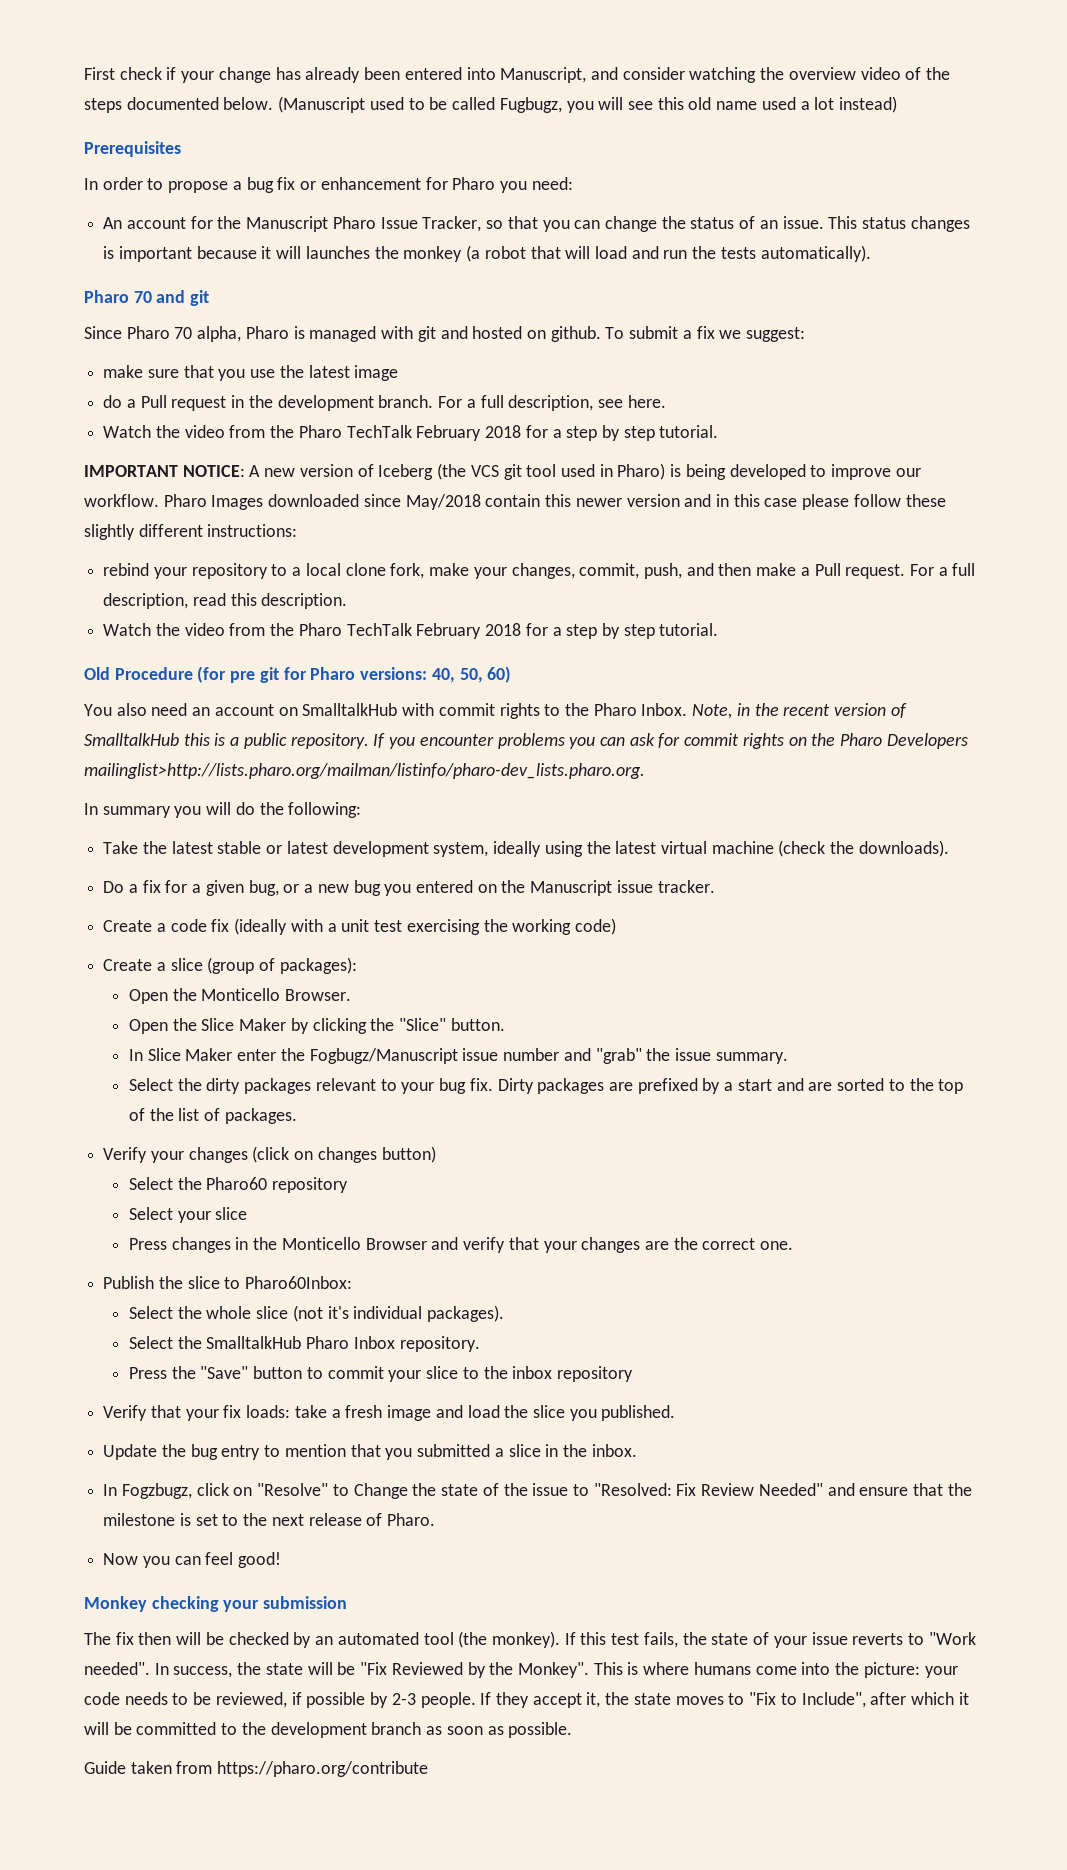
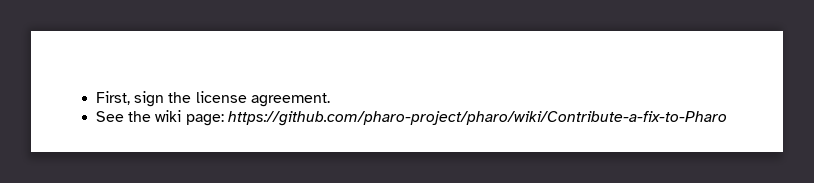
[84,67,951,83] [84,96,898,113] [84,141,181,157] [84,177,573,193] [103,216,970,232] [103,245,871,262] [84,290,210,306] [84,326,806,342] [103,365,399,381] [103,395,666,411] [103,425,719,441] [84,463,921,480] [84,494,946,510] [84,524,298,540] [103,563,976,579] [103,593,348,609] [103,623,719,639] [84,666,512,683] [84,703,907,719] [84,733,968,749] [84,763,645,779] [84,802,362,818] [103,840,949,857] [103,880,715,896] [103,918,616,935] [103,957,357,974] [128,988,352,1004] [128,1018,505,1034] [128,1048,788,1064] [128,1078,964,1094] [128,1108,297,1124] [103,1146,436,1163] [128,1177,349,1193] [128,1207,248,1223] [128,1237,794,1253] [103,1276,353,1289] [128,1305,505,1322] [128,1336,480,1352] [128,1366,633,1382] [103,1405,676,1421] [103,1444,637,1460] [103,1483,972,1499] [103,1513,436,1526] [103,1552,282,1568] [84,1596,348,1612] [84,1631,976,1648] [84,1662,958,1678] [84,1692,969,1708] [84,1722,573,1738] [84,1761,429,1777] First check if your change has already been entered into Manuscript, and consider watching the overview video of the steps documented below. (Manuscript used to be called Fugbugz, you will see this old name used a lot instead) // Prerequisites // In order to propose a bug fix or enhancement for Pharo you need: // An account for the Manuscript Pharo Issue Tracker, so that you can change the status of an issue. This status changes is important because it will launches the monkey (a robot that will load and run the tests automatically). // Pharo 70 and git // Since Pharo 70 alpha, Pharo is managed with git and hosted on github. To submit a fix we suggest: // make sure that you use the latest image // do a Pull request in the development branch. For a full description, see here. // Watch the video from the Pharo TechTalk February 2018 for a step by step tutorial. // IMPORTANT NOTICE: A new version of Iceberg (the VCS git tool used in Pharo) is being developed to improve our workflow. Pharo Images downloaded since May/2018 contain this newer version and in this case please follow these slightly different instructions: // rebind your repository to a local clone fork, make your changes, commit, push, and then make a Pull request. For a full description, read this description. // Watch the video from the Pharo TechTalk February 2018 for a step by step tutorial. // Old Procedure (for pre git for Pharo versions: 40, 50, 60) // You also need an account on SmalltalkHub with commit rights to the Pharo Inbox. Note, in the recent version of SmalltalkHub this is a public repository. If you encounter problems you can ask for commit rights on the Pharo Developers mailinglist>http://lists.pharo.org/mailman/listinfo/pharo-dev_lists.pharo.org. // In summary you will do the following: // Take the latest stable or latest development system, ideally using the latest virtual machine (check the downloads). // Do a fix for a given bug, or a new bug you entered on the Manuscript issue tracker. // Create a code fix (ideally with a unit test exercising the working code) // Create a slice (group of packages): // Open the Monticello Browser. // Open the Slice Maker by clicking the "Slice" button. // In Slice Maker enter the Fogbugz/Manuscript issue number and "grab" the issue summary. // Select the dirty packages relevant to your bug fix. Dirty packages are prefixed by a start and are sorted to the top of the list of packages. // Verify your changes (click on changes button) // Select the Pharo60 repository // Select your slice // Press changes in the Monticello Browser and verify that your changes are the correct one. // Publish the slice to Pharo60Inbox: // Select the whole slice (not it's individual packages). // Select the SmalltalkHub Pharo Inbox repository. // Press the "Save" button to commit your slice to the inbox repository // Verify that your fix loads: take a fresh image and load the slice you published. // Update the bug entry to mention that you submitted a slice in the inbox. // In Fogzbugz, click on "Resolve" to Change the state of the issue to "Resolved: Fix Review Needed" and ensure that the milestone is set to the next release of Pharo. // Now you can feel good! // Monkey checking your submission // The fix then will be checked by an automated tool (the monkey). If this test fails, the state of your issue reverts to "Work needed". In success, the state will be "Fix Reviewed by the Monkey". This is where humans come into the picture: your code needs to be reviewed, if possible by 2-3 people. If they accept it, the state moves to "Fix to Include", after which it will be committed to the development branch as soon as possible. // Guide taken from https://pharo.org/contribute -> [96,91,330,107] [96,110,727,126] First, sign the license agreement. // See the wiki page: https://github.com/pharo-project/pharo/wiki/Contribute-a-fix-to-Pharo

